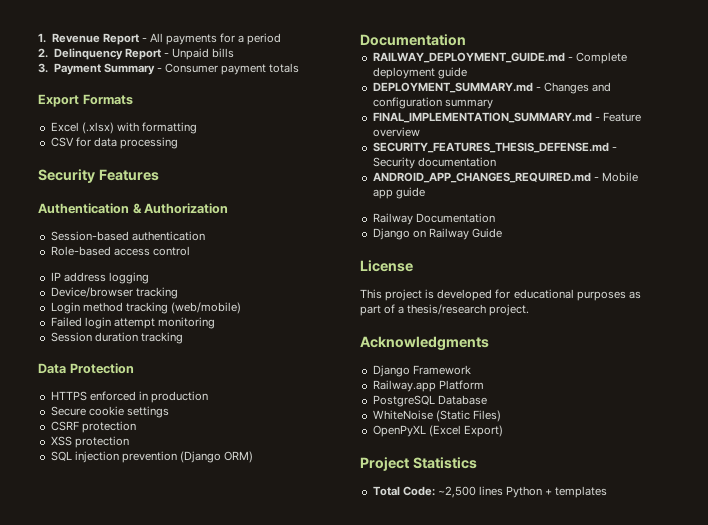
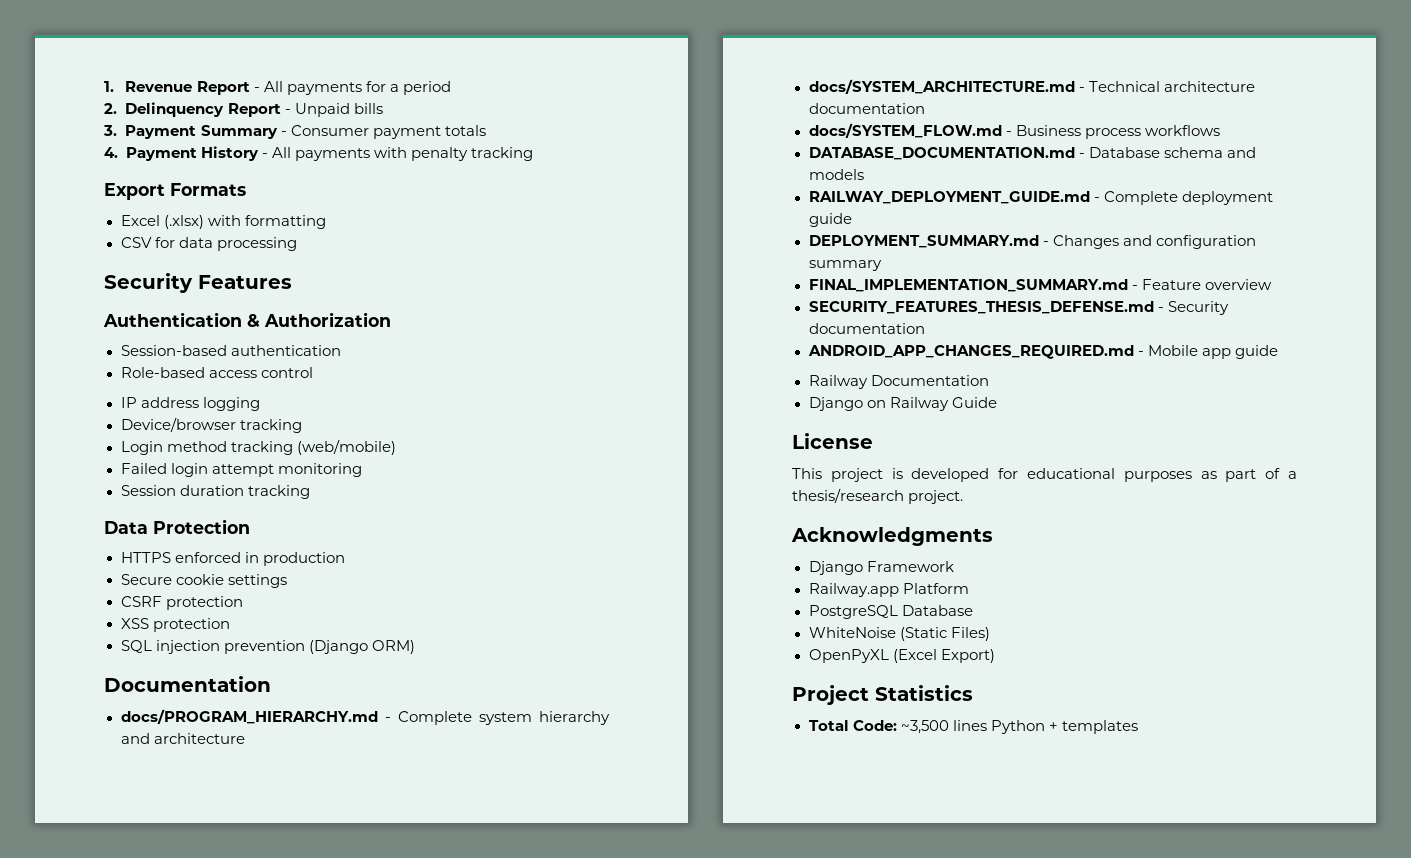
(300, 68) none -> [104,146,533,161] // 4. Payment History - All payments with penalty tracking
(466, 40) none -> [120,709,610,725] [120,733,245,744] [808,79,1255,94] [808,103,925,114] [808,123,1220,139] [808,147,1256,160] [808,169,864,180] // docs/PROGRAM_HIERARCHY.md - Complete system hierarchy and architecture // docs/SYSTEM_ARCHITECTURE.md - Technical architecture documentation // docs/SYSTEM_FLOW.md - Business process workflows // DATABASE_DOCUMENTATION.md - Database schema and models
[437,486,476,498] ~2,500 -> [900,720,949,734] ~3,500

